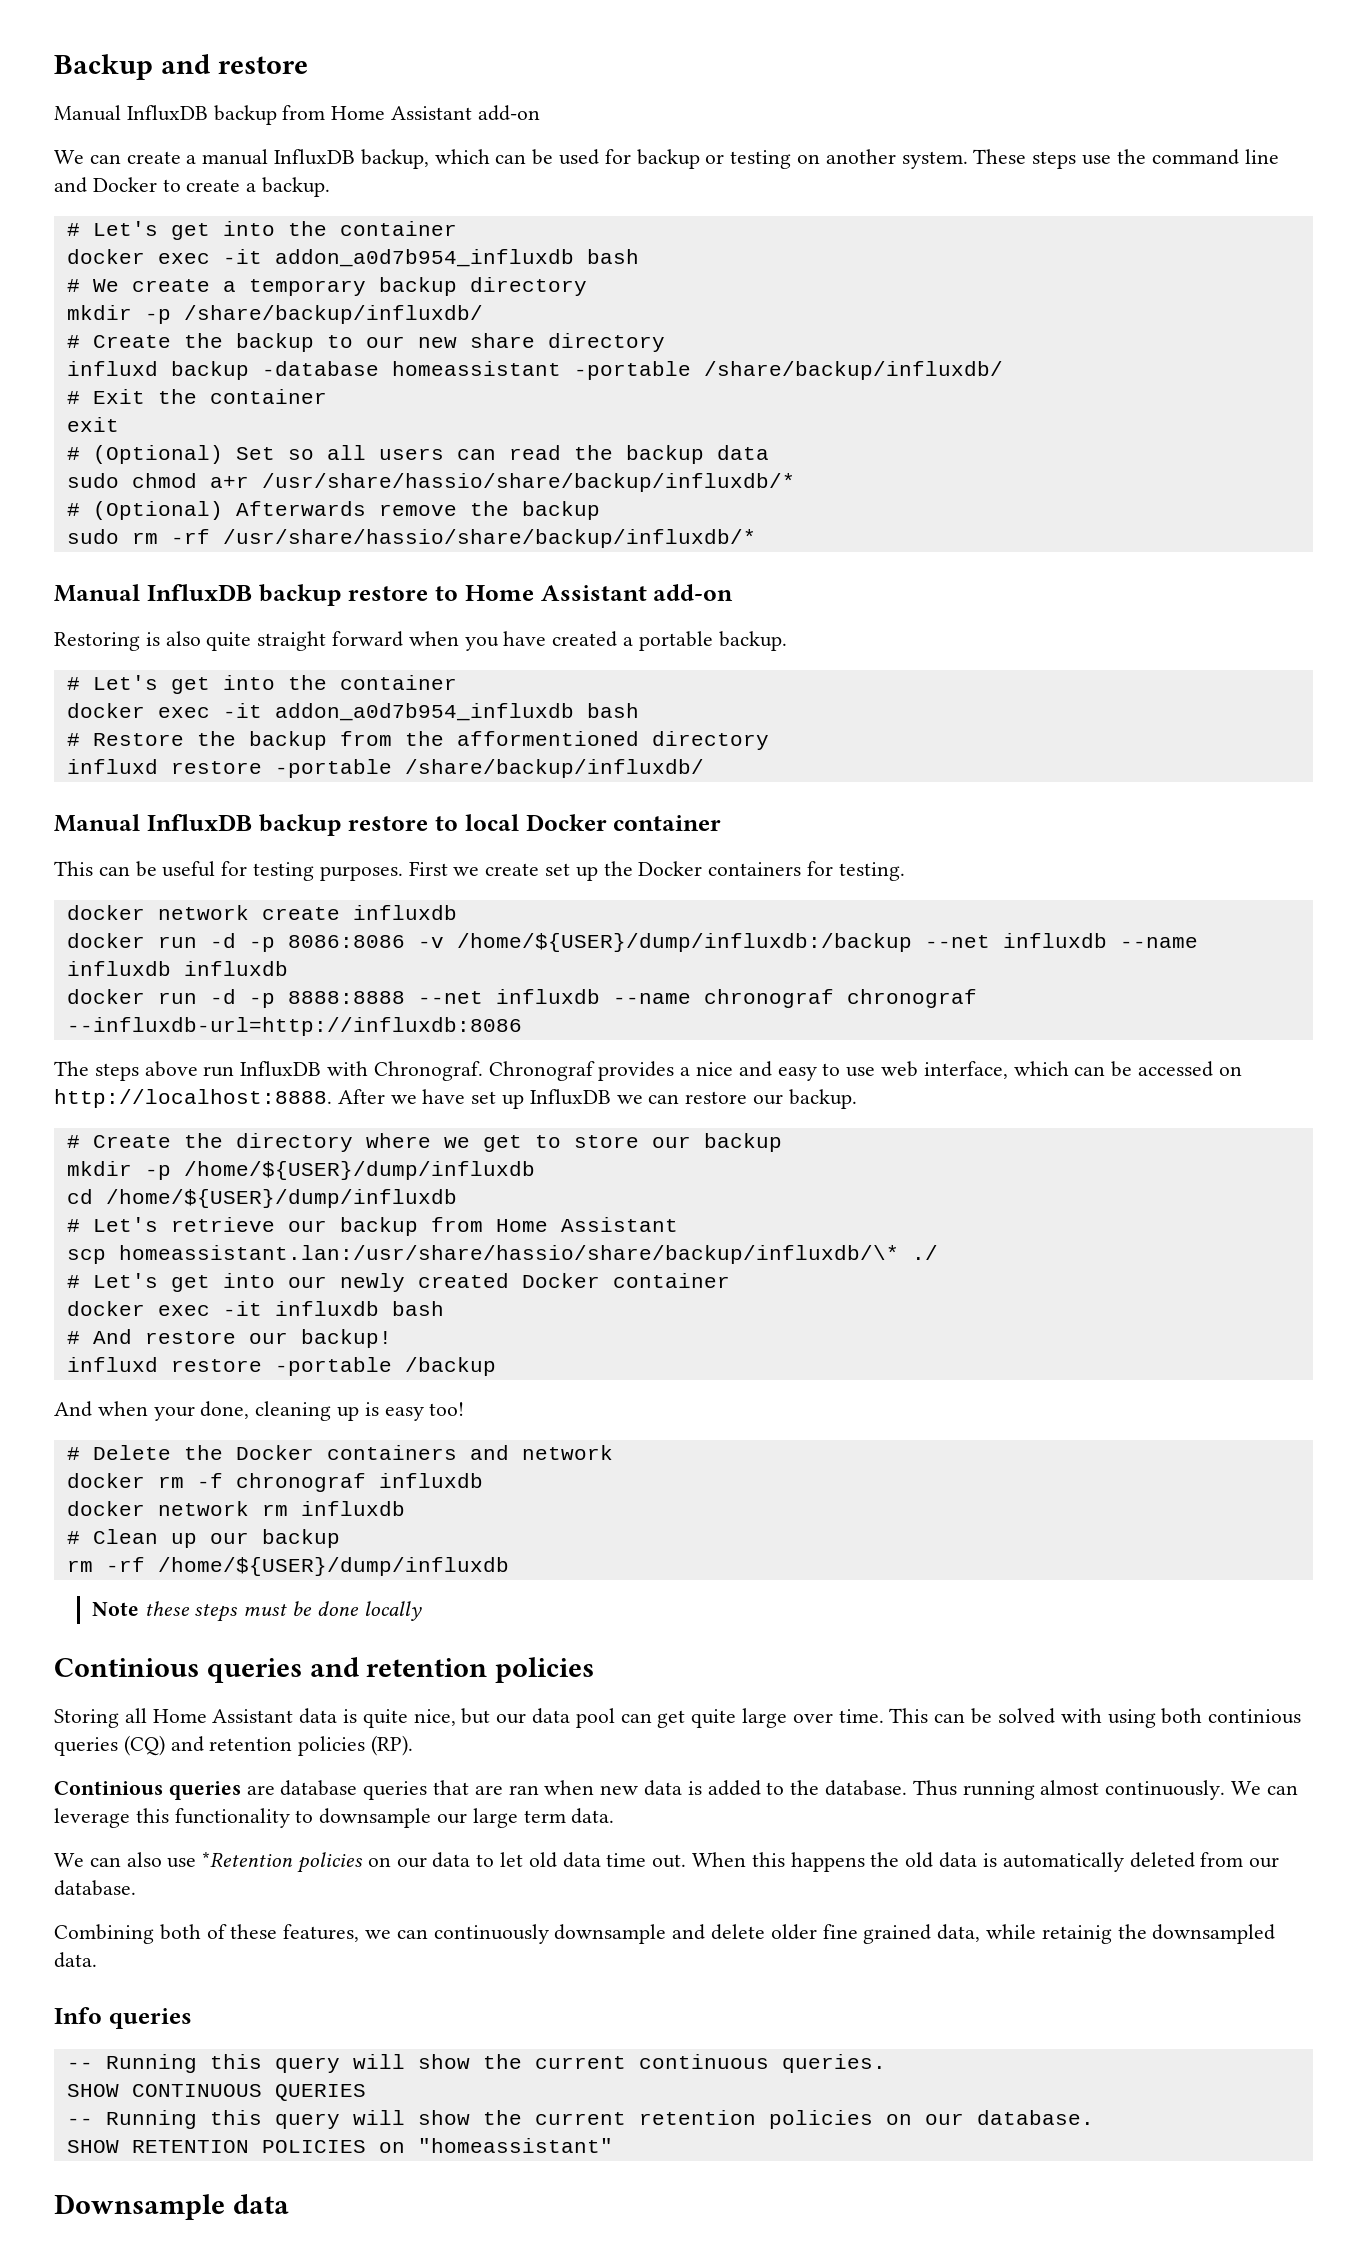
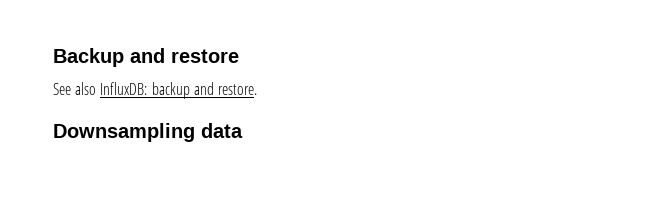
[54,105,540,125] [54,149,1279,169] [54,177,331,197] [66,221,457,240] [66,249,639,267] [66,277,587,296] [66,305,483,324] [66,333,665,352] [66,361,1003,380] [66,389,327,404] [66,417,119,432] [66,445,769,464] [66,473,795,492] [66,501,600,520] [66,529,756,548] [54,584,734,606] [54,631,787,651] [66,675,457,694] [66,703,639,721] [66,731,769,750] [66,759,704,778] [54,814,722,836] [54,861,905,881] [66,905,457,920] [66,933,1198,952] [66,961,288,976] [66,989,977,1008] [66,1017,522,1036] [54,1061,1242,1081] [54,1089,857,1109] [66,1133,782,1152] [66,1161,535,1180] [66,1189,457,1208] [66,1217,678,1236] [66,1245,938,1264] [66,1273,730,1292] [66,1301,444,1316] [66,1329,392,1348] [66,1357,496,1376] [54,1401,465,1421] [66,1445,613,1460] [66,1473,483,1492] [66,1501,405,1516] [66,1529,340,1548] [66,1557,509,1576] [91,1601,422,1622] [54,1657,595,1683] [54,1708,1302,1728] [54,1735,414,1756] [54,1780,1298,1800] [54,1808,615,1828] [54,1852,1280,1873] [54,1880,136,1896] [54,1924,1276,1944] [54,1952,97,1968] [54,2007,192,2029] [66,2054,886,2073] [66,2084,366,2101] [66,2110,1094,2129] [66,2138,613,2153] [54,2194,225,2220] Manual InfluxDB backup from Home Assistant add-on // We can create a manual InfluxDB backup, which can be used for backup or testing on another system. These steps use the command line and Docker to create a backup. // # Let's get into the container // docker exec -it addon_a0d7b954_influxdb bash // # We create a temporary backup directory // mkdir -p /share/backup/influxdb/ // # Create the backup to our new share directory // influxd backup -database homeassistant -portable /share/backup/influxdb/ // # Exit the container // exit // # (Optional) Set so all users can read the backup data // sudo chmod a+r /usr/share/hassio/share/backup/influxdb/* // # (Optional) Afterwards remove the backup // sudo rm -rf /usr/share/hassio/share/backup/influxdb/* // Manual InfluxDB backup restore to Home Assistant add-on // Restoring is also quite straight forward when you have created a portable backup. // # Let's get into the container // docker exec -it addon_a0d7b954_influxdb bash // # Restore the backup from the afformentioned directory // influxd restore -portable /share/backup/influxdb/ // Manual InfluxDB backup restore to local Docker container // This can be useful for testing purposes. First we create set up the Docker containers for testing. // docker network create influxdb // docker run -d -p 8086:8086 -v /home/${USER}/dump/influxdb:/backup --net influxdb --name influxdb influxdb // docker run -d -p 8888:8888 --net influxdb --name chronograf chronograf --influxdb-url=http://influxdb:8086 // The steps above run InfluxDB with Chronograf. Chronograf provides a nice and easy to use web interface, which can be accessed on http://localhost:8888. After we have set up InfluxDB we can restore our backup. // # Create the directory where we get to store our backup // mkdir -p /home/${USER}/dump/influxdb // cd /home/${USER}/dump/influxdb // # Let's retrieve our backup from Home Assistant // scp homeassistant.lan:/usr/share/hassio/share/backup/influxdb/\* ./ // # Let's get into our newly created Docker container // docker exec -it influxdb bash // # And restore our backup! // influxd restore -portable /backup // And when your done, cleaning up is easy too! // # Delete the Docker containers and network // docker rm -f chronograf influxdb // docker network rm influxdb // # Clean up our backup // rm -rf /home/${USER}/dump/influxdb // Note these steps must be done locally // Continious queries and retention policies // Storing all Home Assistant data is quite nice, but our data pool can get quite large over time. This can be solved with using both continious queries (CQ) and retention policies (RP). // Continious queries are database queries that are ran when new data is added to the database. Thus running almost continuously. We can leverage this functionality to downsample our large term data. // We can also use *Retention policies on our data to let old data time out. When this happens the old data is automatically deleted from our database. // Combining both of these features, we can continuously downsample and delete older fine grained data, while retainig the downsampled data. // Info queries // -- Running this query will show the current continuous queries. // SHOW CONTINUOUS QUERIES // -- Running this query will show the current retention policies on our database. // SHOW RETENTION POLICIES on "homeassistant" // Downsample -> [53,82,257,99] [53,123,195,142] See also InfluxDB: backup and restore. // Downsampling

